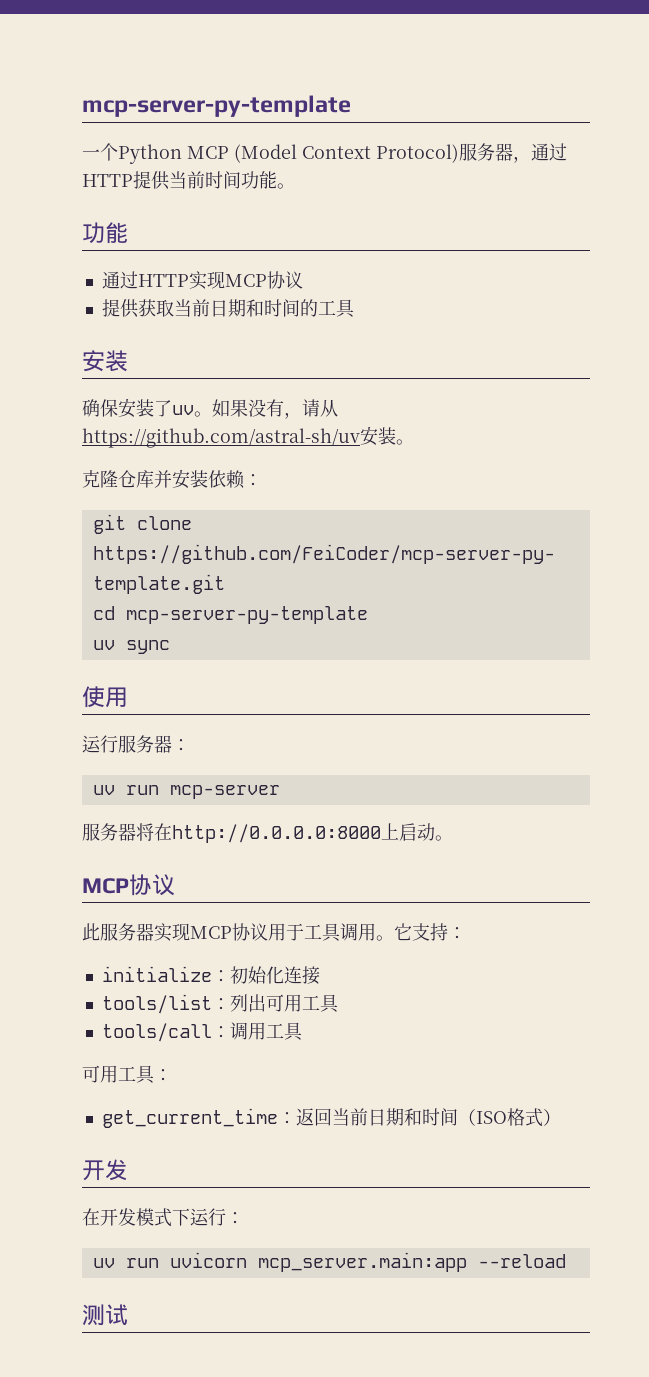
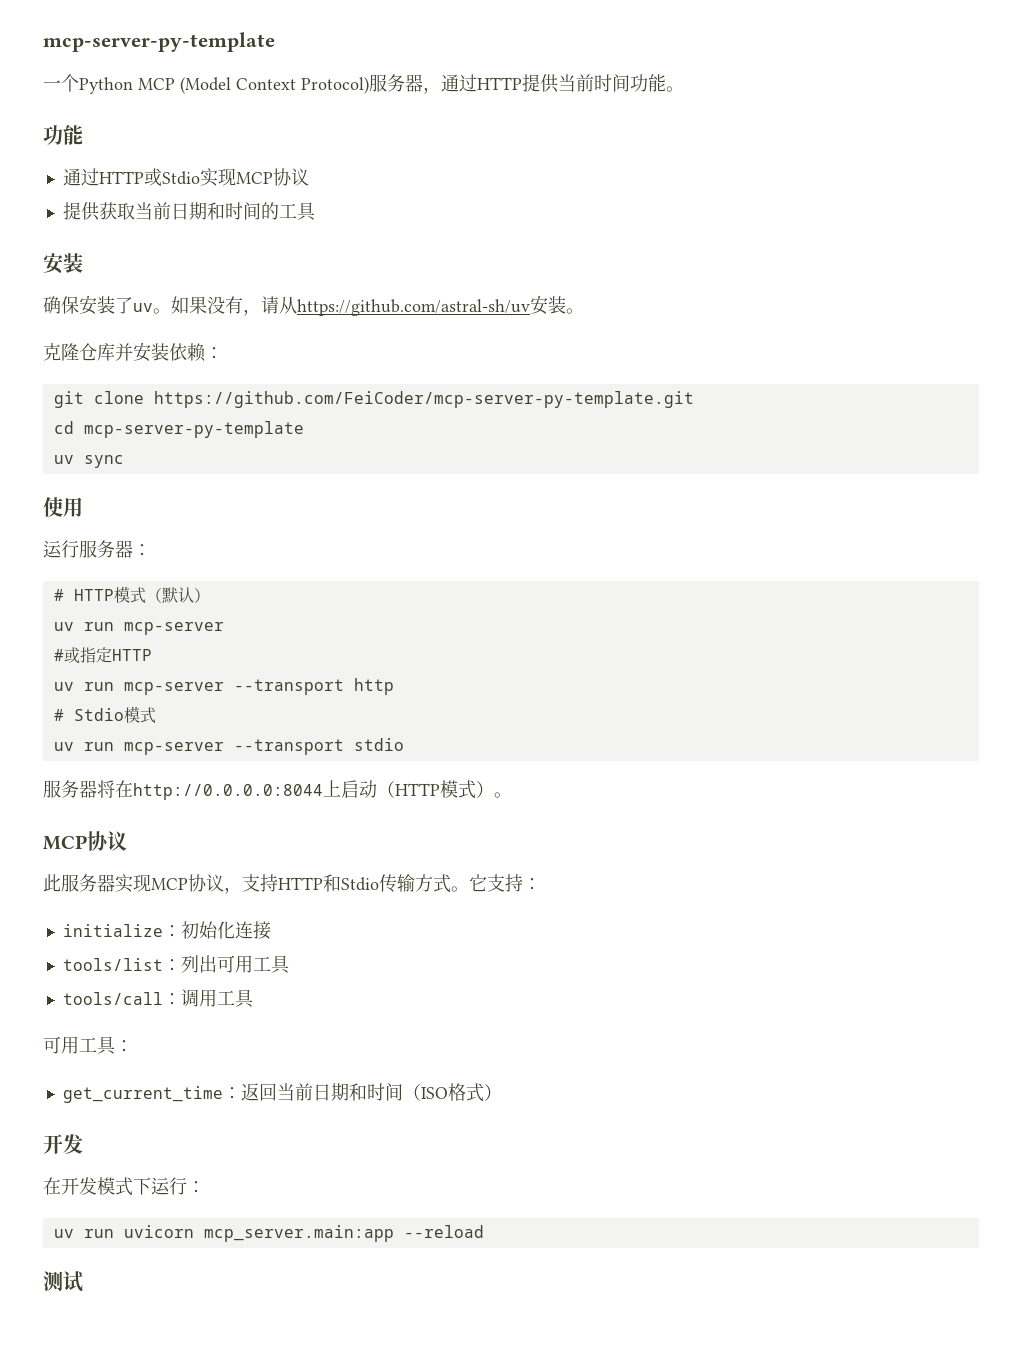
(189, 280) none -> [143,168,200,186] 或Stdio
[92,785,280,799] [82,823,435,843] uv run mcp-server // 服务器将在http://0.0.0.0:8000上启动 -> [53,586,210,603] [53,622,224,635] [53,647,152,664] [53,678,394,695] [53,706,156,723] [53,738,404,755] [43,780,494,800] # HTTP模式（默认） // uv run mcp-server // #或指定HTTP // uv run mcp-server --transport http // # Stdio模式 // uv run mcp-server --transport stdio // 服务器将在http://0.0.0.0:8044上启动（HTTP模式）
[268,923,376,942] 用于工具调用 -> [224,874,451,894] ，支持HTTP和Stdio传输方式

